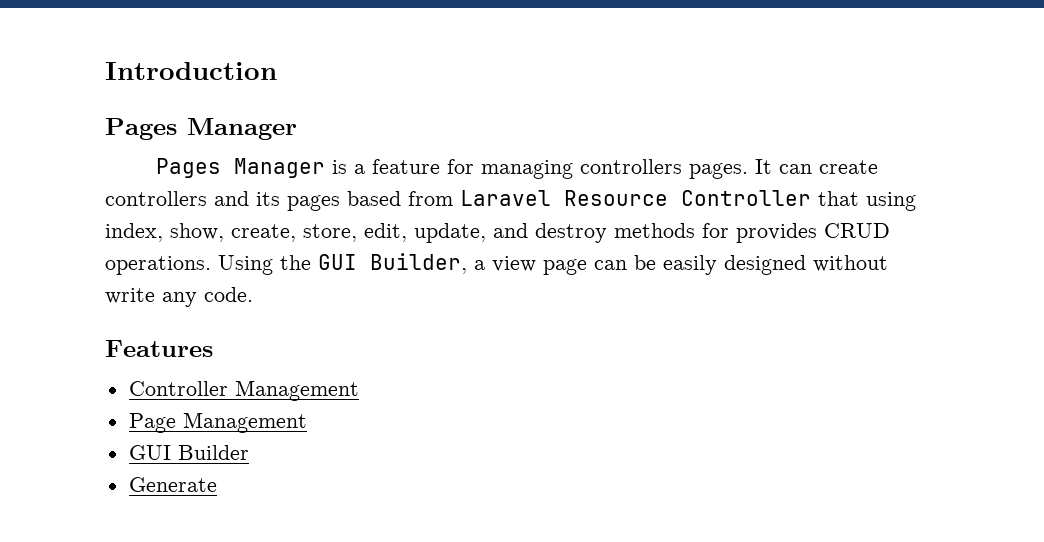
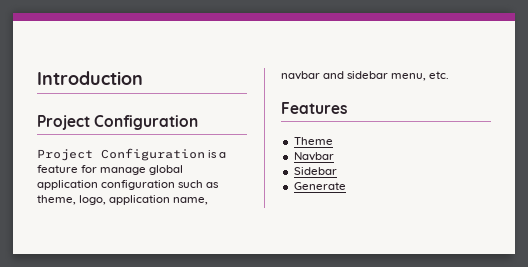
[105,118,297,140] [156,158,879,179] [105,190,916,211] [105,223,890,243] [105,253,888,275] [105,287,253,307] [105,340,213,357] [128,380,359,401] [128,412,307,433] [128,445,249,460] Pages Manager // Pages Manager is a feature for managing controllers pages. It can create controllers and its pages based from Laravel Resource Controller that using index, show, create, store, edit, update, and destroy methods for provides CRUD operations. Using the GUI Builder, a view page can be easily designed without write any code. // Features // Controller Management // Page Management // GUI Builder -> [37,115,199,130] [37,148,227,161] [37,165,184,175] [37,180,220,190] [37,195,209,205] [281,71,450,81] [281,102,347,114] [293,137,333,145] [293,152,334,161] [293,167,337,175] Project Configuration // Project Configuration is a feature for manage global application configuration such as theme, logo, application name, navbar and sidebar menu, etc. // Features // Theme // Navbar // Sidebar

